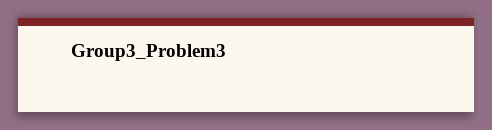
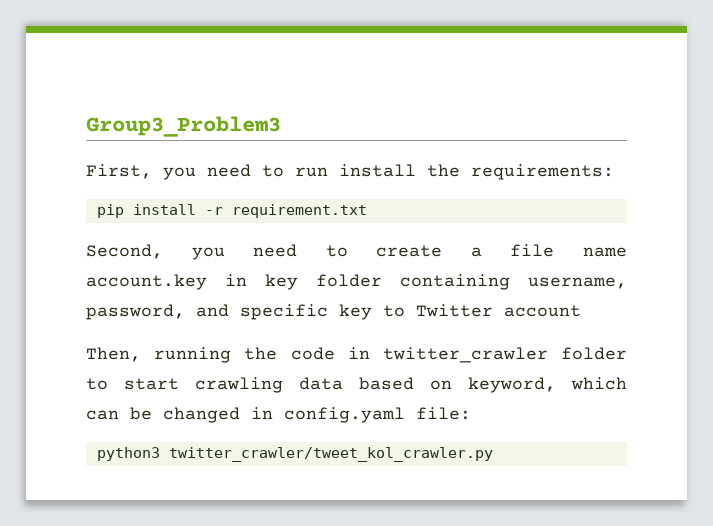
(226, 52) none -> [86,164,614,180] [96,204,367,218] [86,244,627,260] [86,274,627,290] [86,304,581,320] [86,347,627,363] [86,377,627,393] [86,407,471,423] [96,447,493,462] // First, you need to run install the requirements: // pip install -r requirement.txt // Second, you need to create a file name account.key in key folder containing username, password, and specific key to Twitter account // Then, running the code in twitter_crawler folder to start crawling data based on keyword, which can be changed in config.yaml file: // python3 twitter_crawler/tweet_kol_crawler.py

